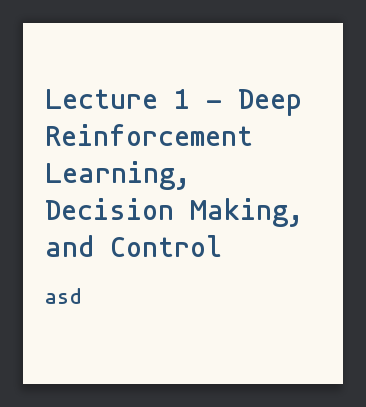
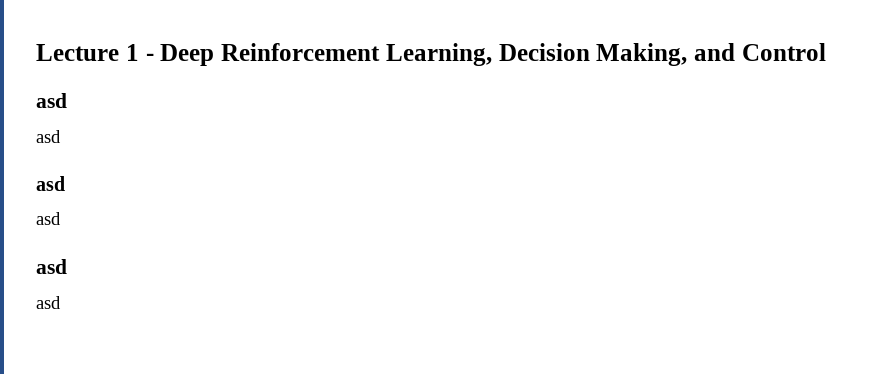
(82, 296) none -> [36,130,61,143] [36,176,65,191] [36,212,61,225] [36,259,67,274] [36,296,61,309] // asd // asd // asd // asd // asd

